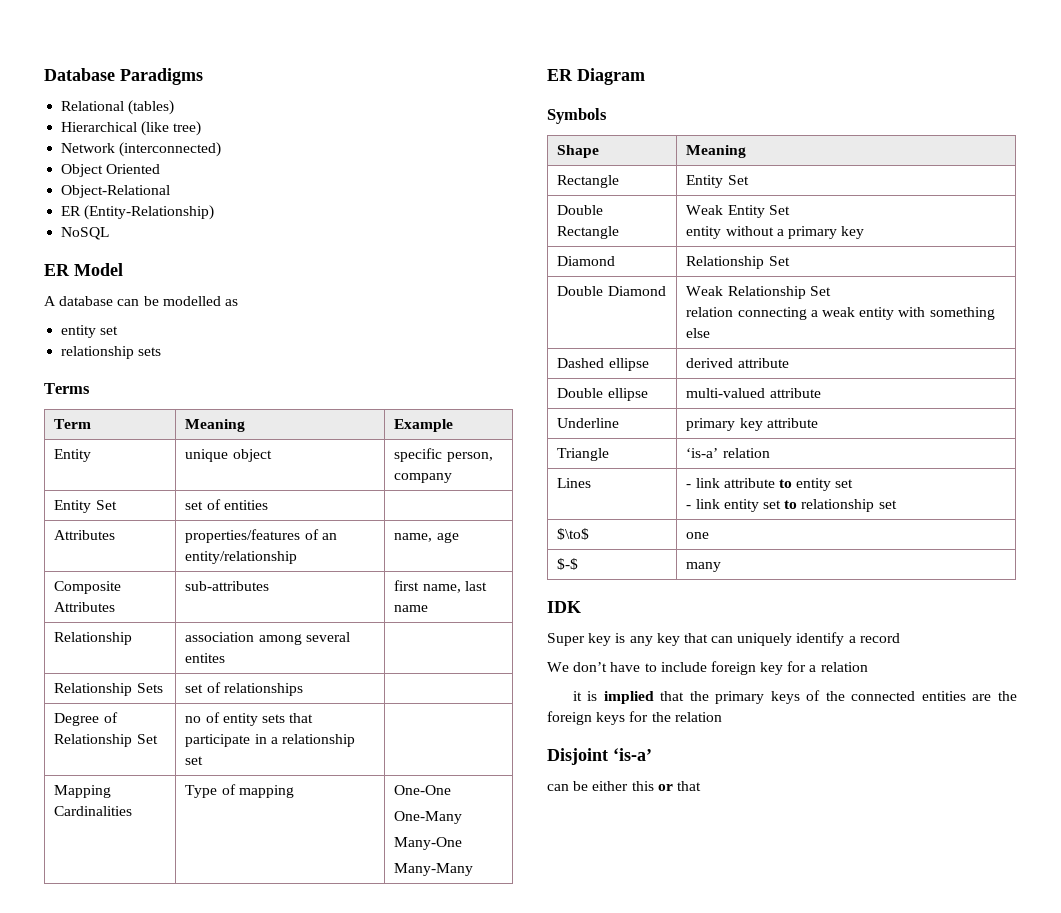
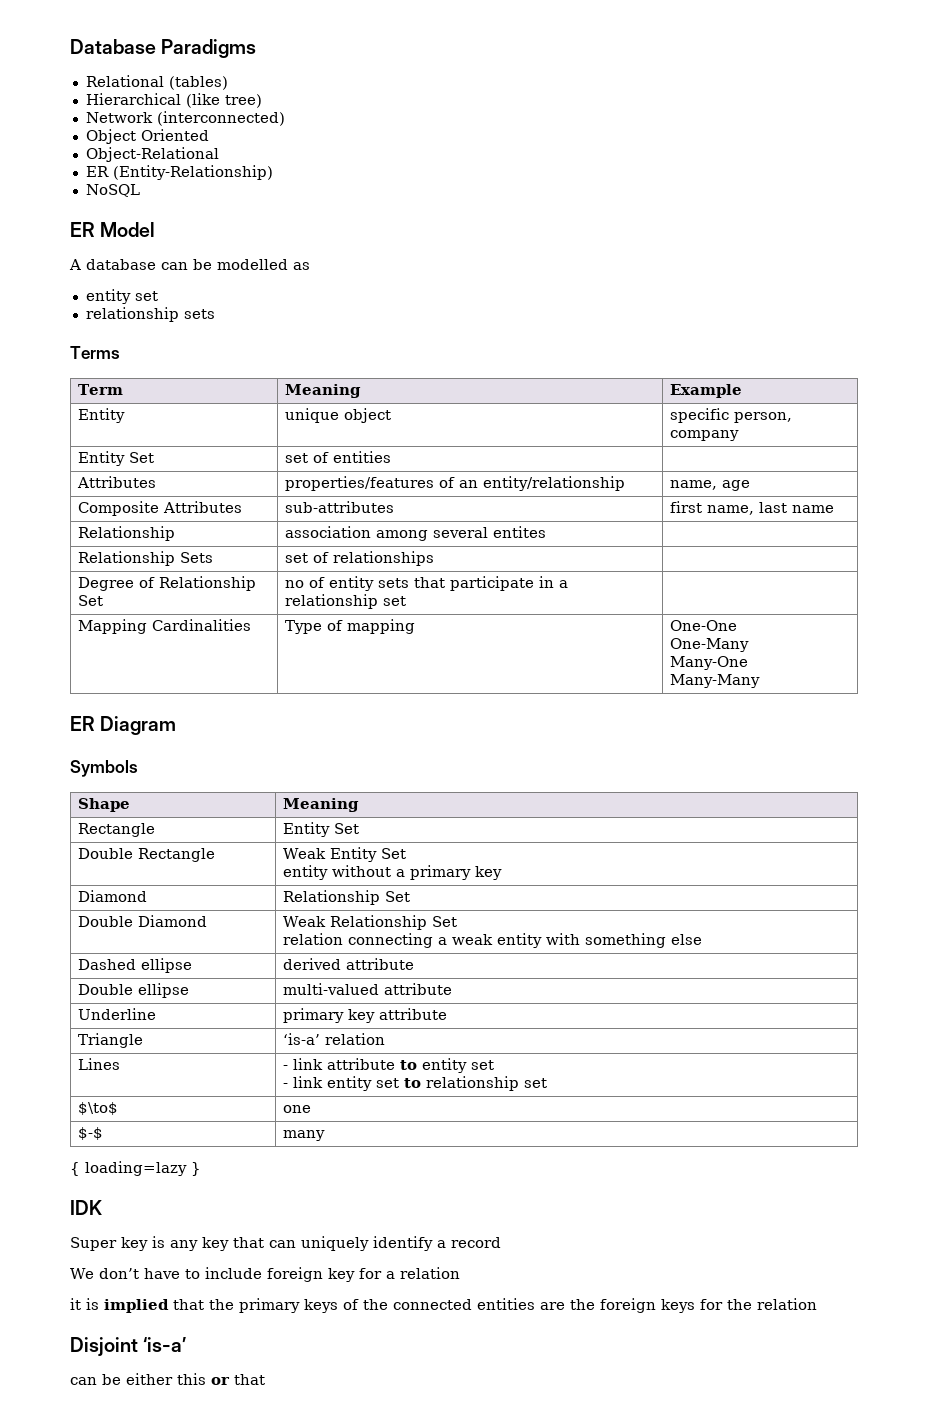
(722, 567) none -> [70,1161,201,1176] // { loading=lazy }

